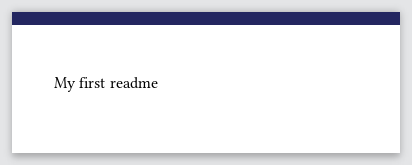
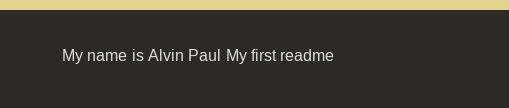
[54,77,76,92] My -> [62,49,247,64] My name is Alvin Paul My

